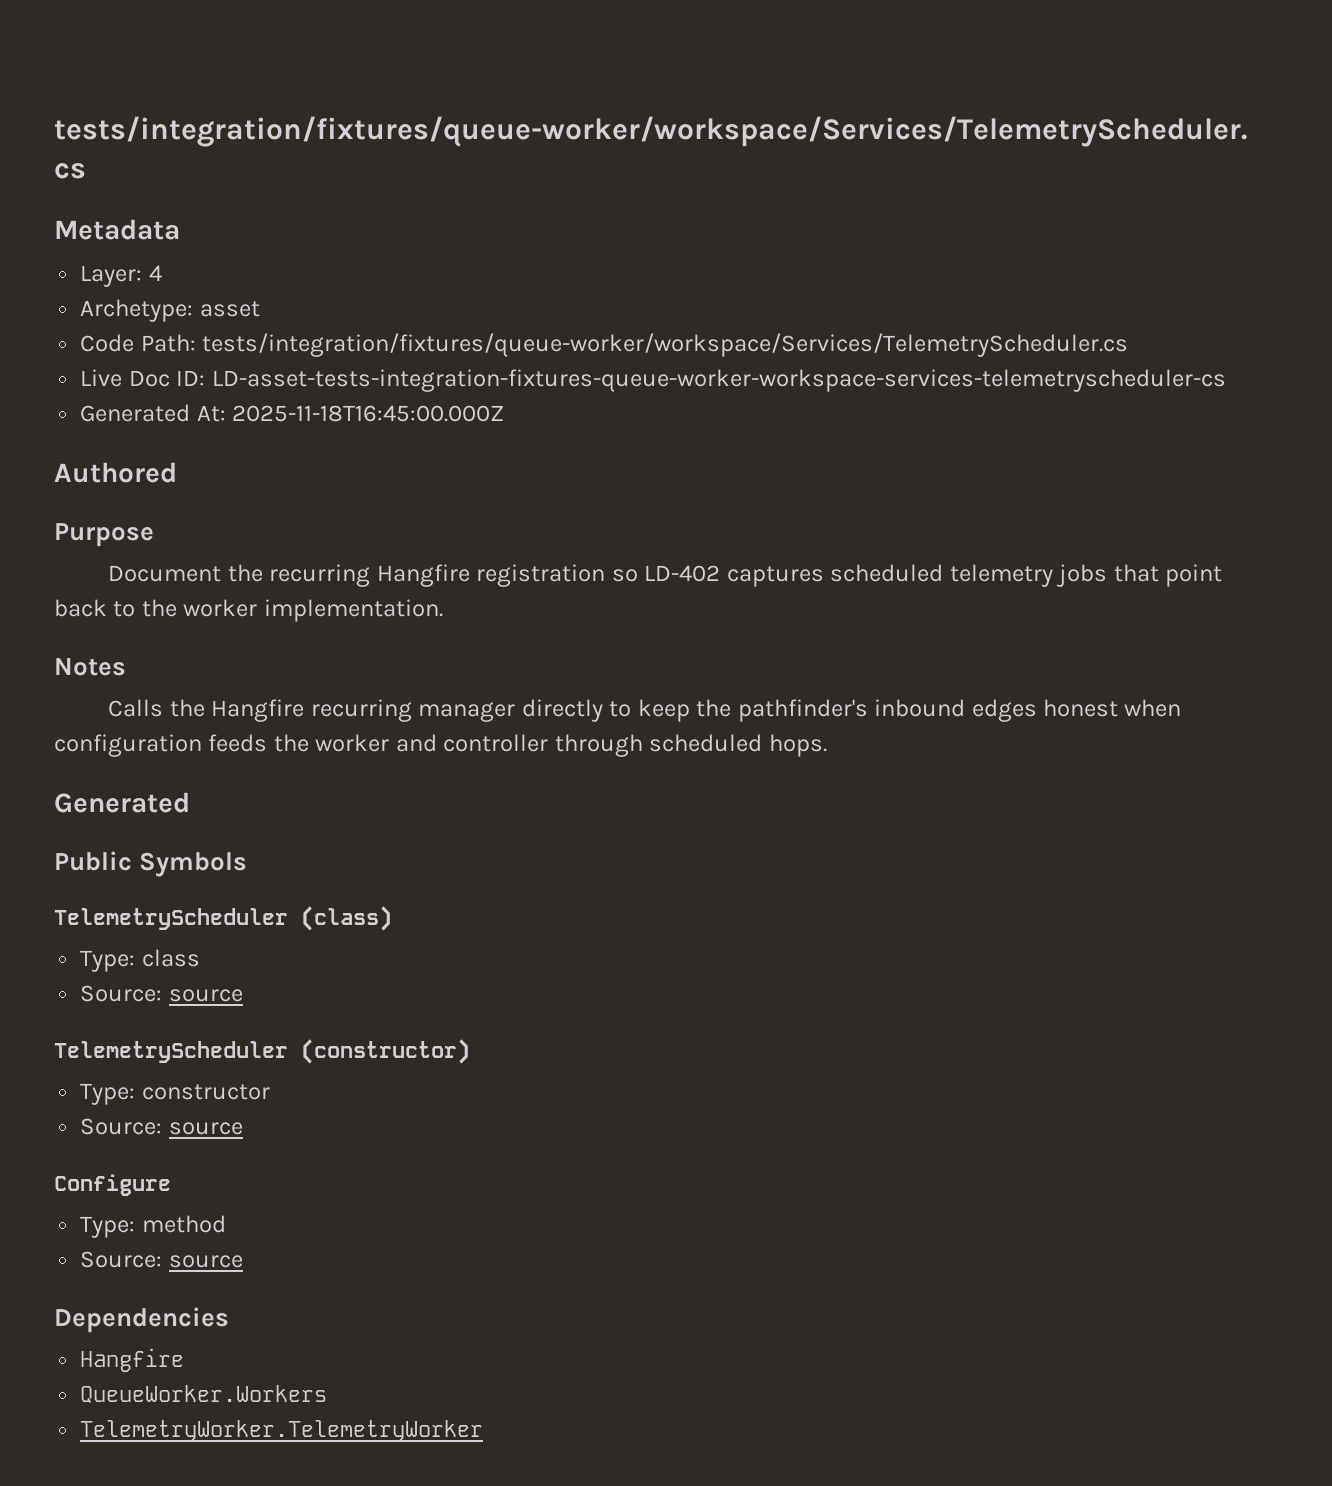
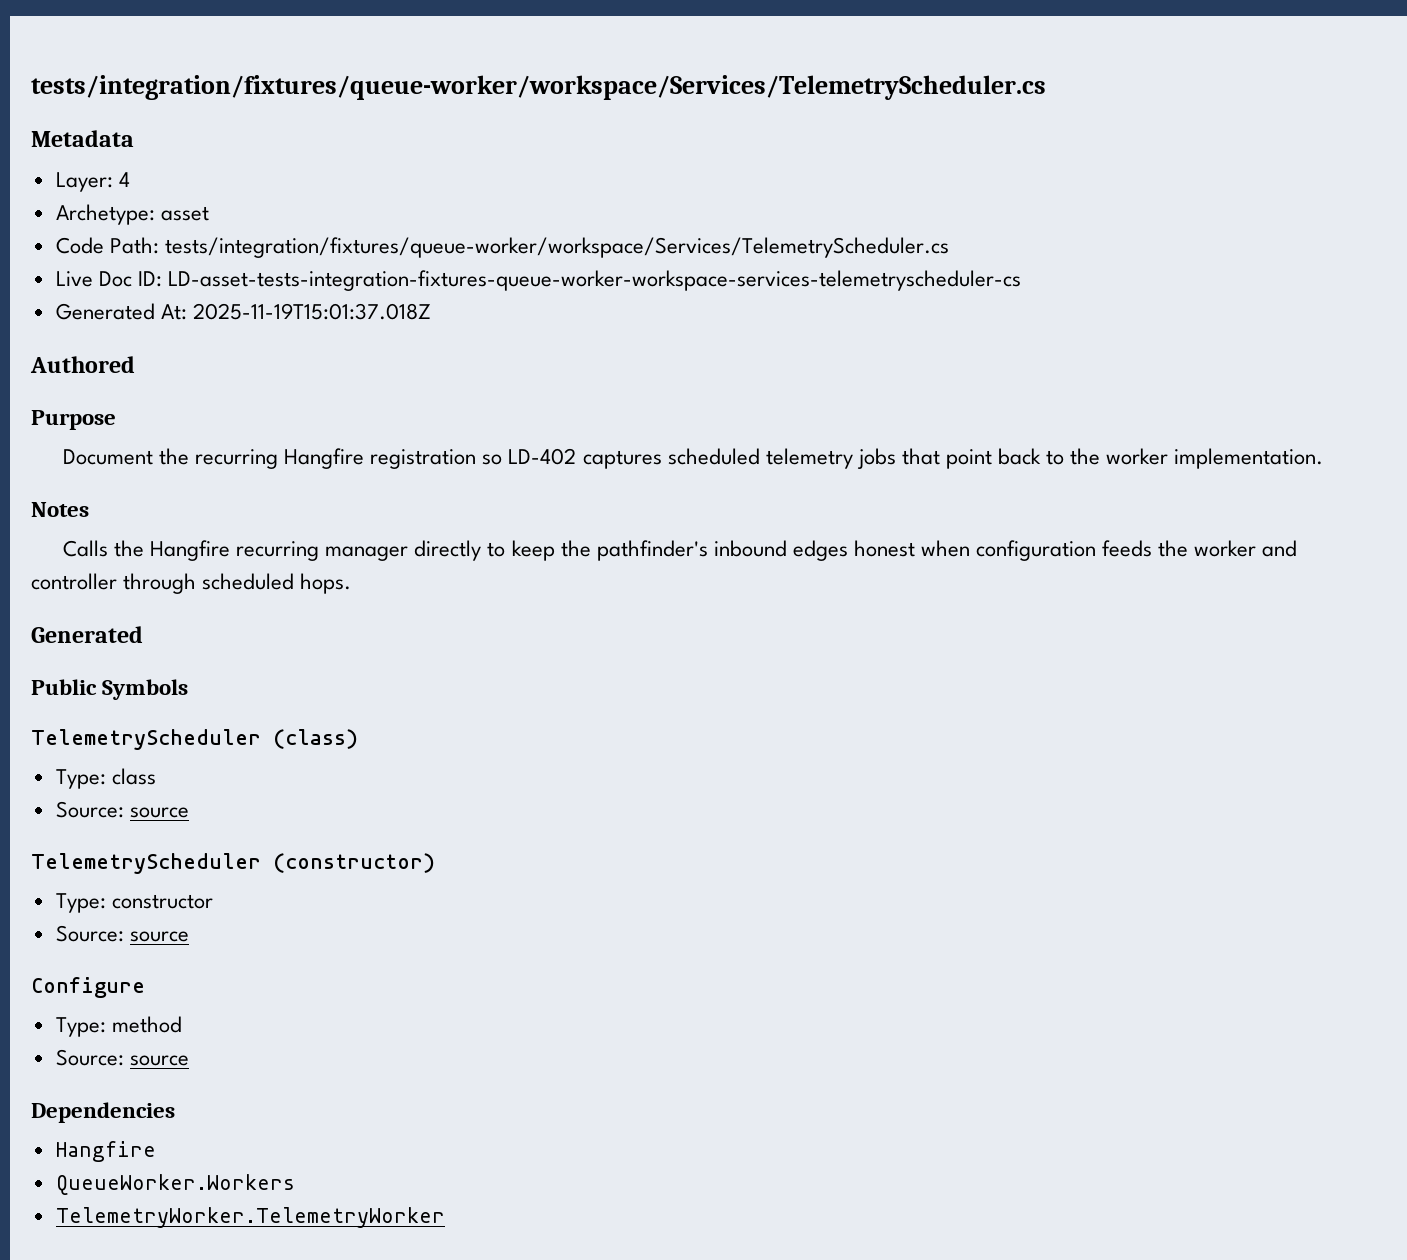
[232,405,505,422] 2025-11-18T16:45:00.000Z -> [192,303,431,320] 2025-11-19T15:01:37.018Z

